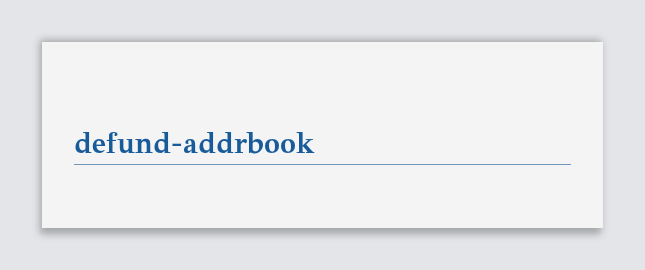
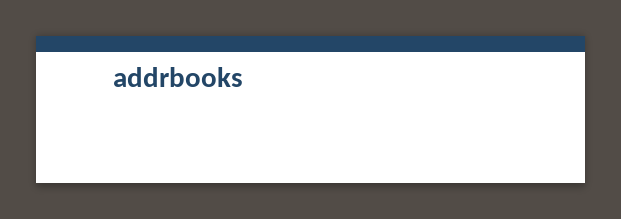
[74,132,315,154] defund-addrbook -> [113,67,243,87] addrbooks

